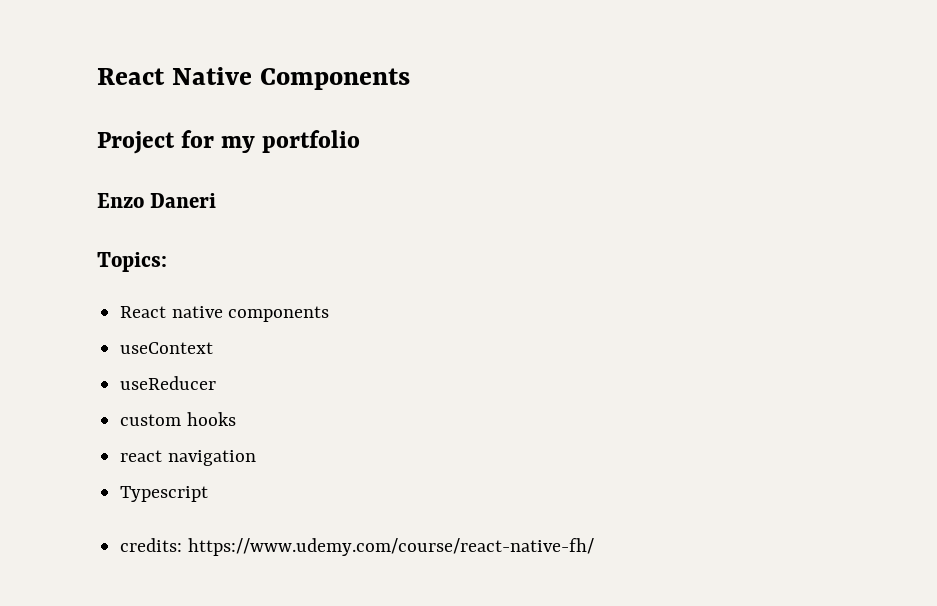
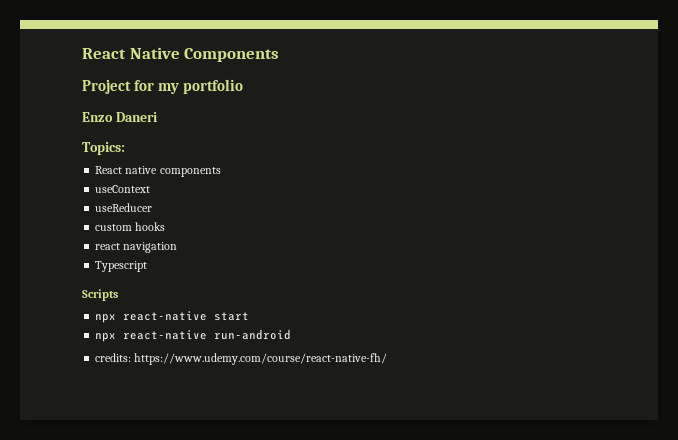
(209, 494) none -> [82,289,118,301] [95,311,250,323] [95,329,292,342] // Scripts // npx react-native start // npx react-native run-android

